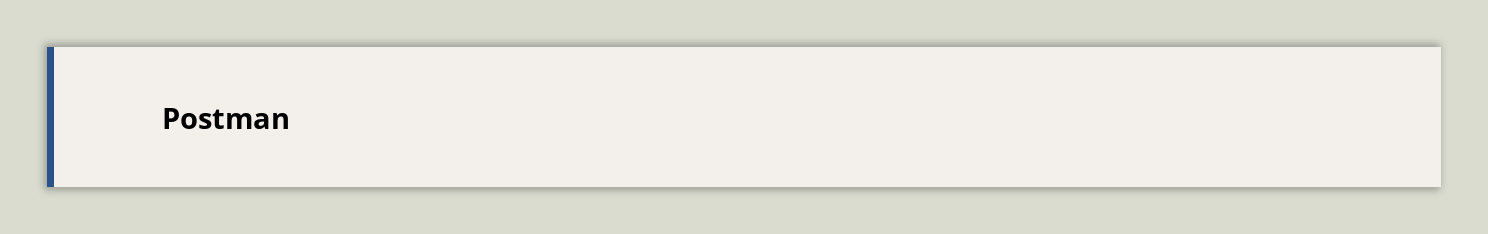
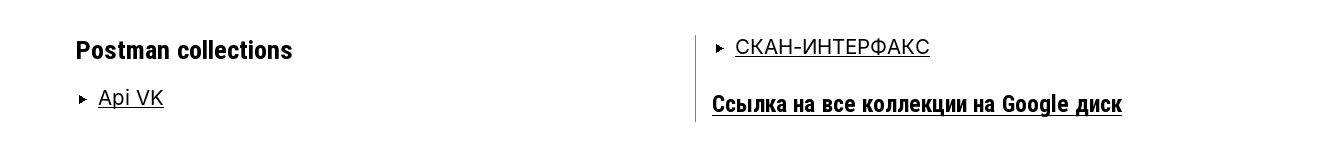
(290, 118) none -> [177,40,294,59] [97,88,164,109] [734,38,930,55] [712,94,1124,117] collections // Api VK // СКАН-ИНТЕРФАКС // Ссылка на все коллекции на Google диск

